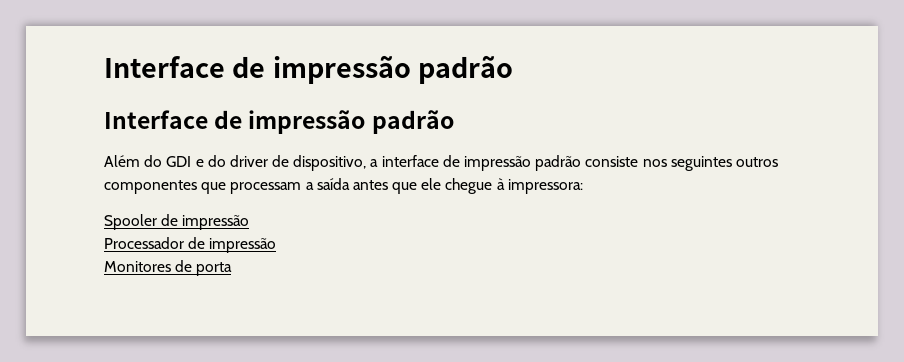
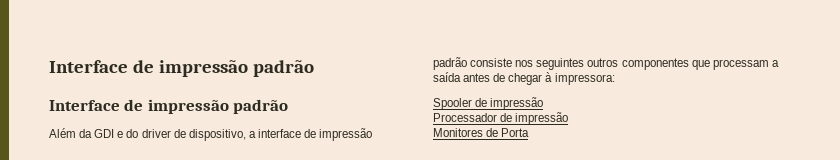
[144,155,163,167] do -> [79,129,93,138] da
[392,178,493,194] que ele chegue -> [493,73,543,85] de chegar
[196,262,233,276] porta -> [501,128,530,137] Porta

